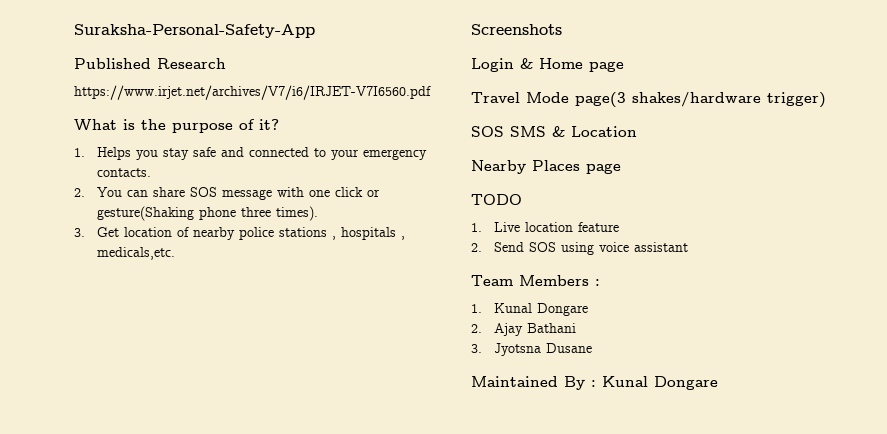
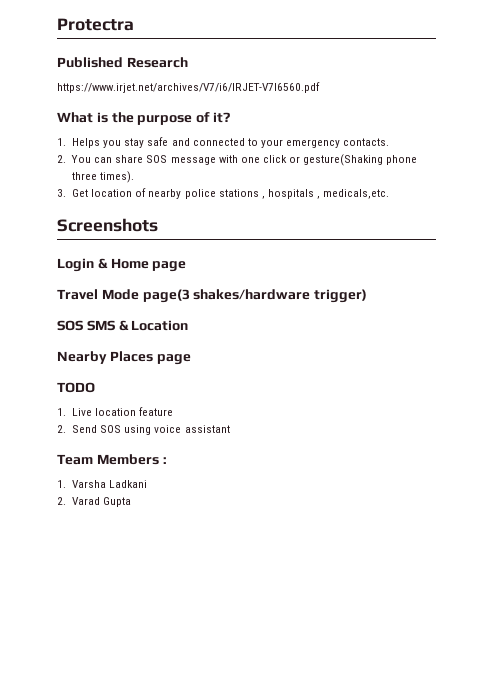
[74,24,315,38] Suraksha-Personal-Safety-App -> [57,18,134,31] Protectra
[494,303,589,316] [471,323,577,336] [471,343,593,356] [471,376,718,390] Kunal Dongare // 2. Ajay Bathani // 3. Jyotsna Dusane // Maintained By : Kunal Dongare -> [72,480,148,488] [57,497,132,507] Varsha Ladkani // 2. Varad Gupta

